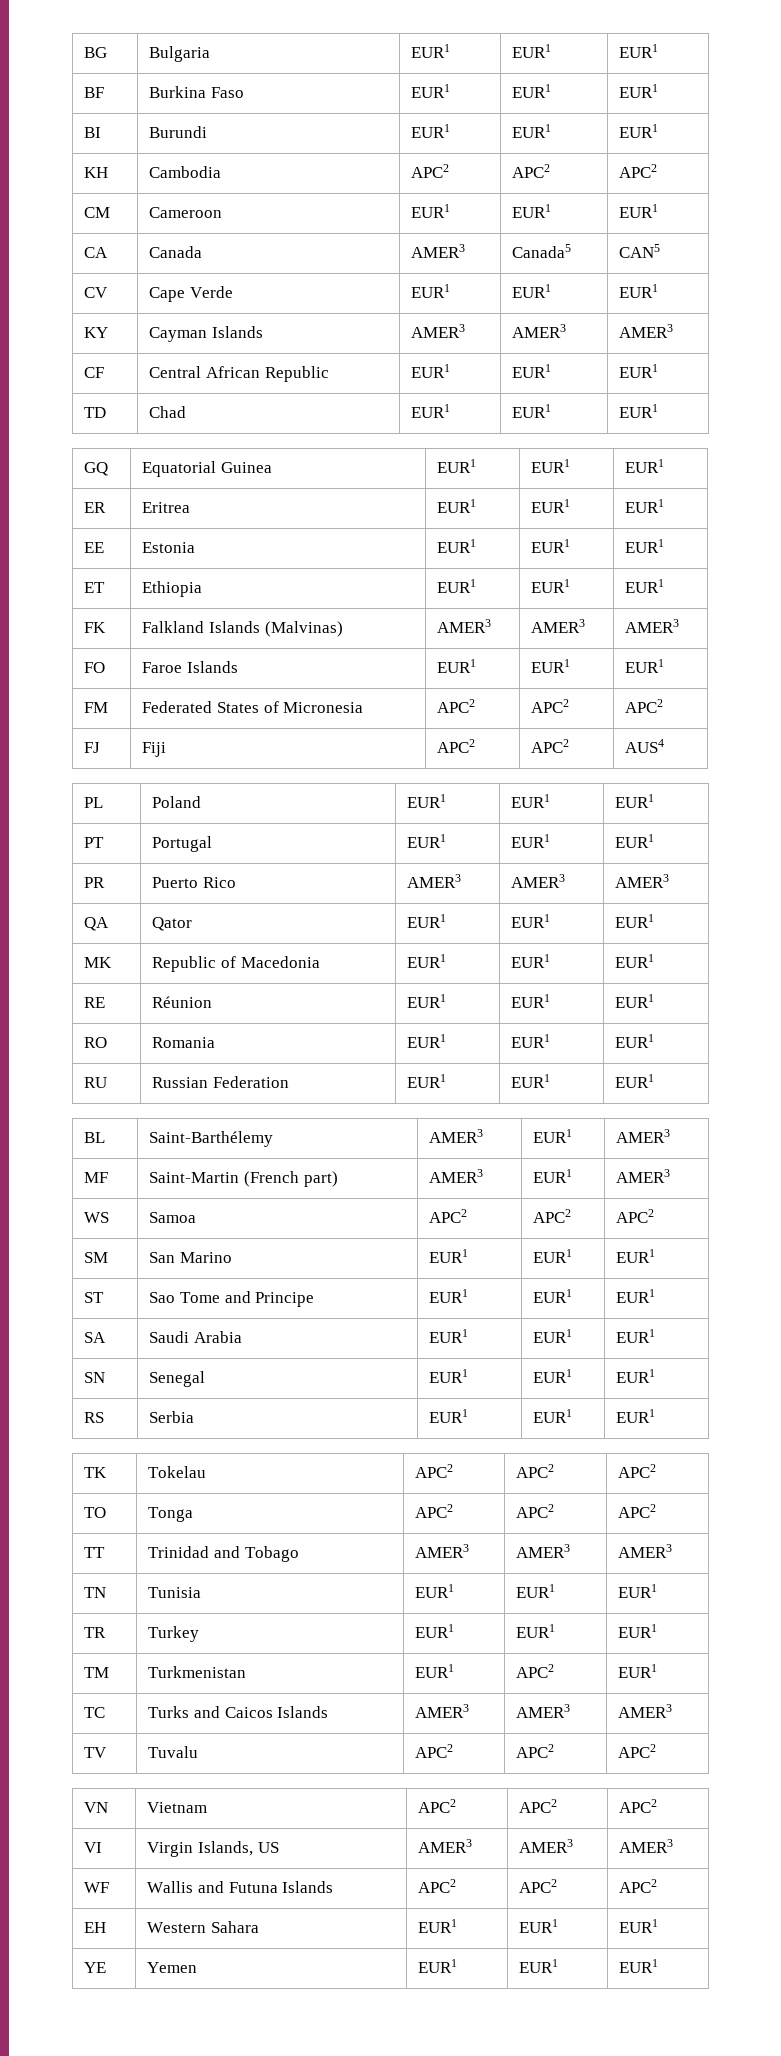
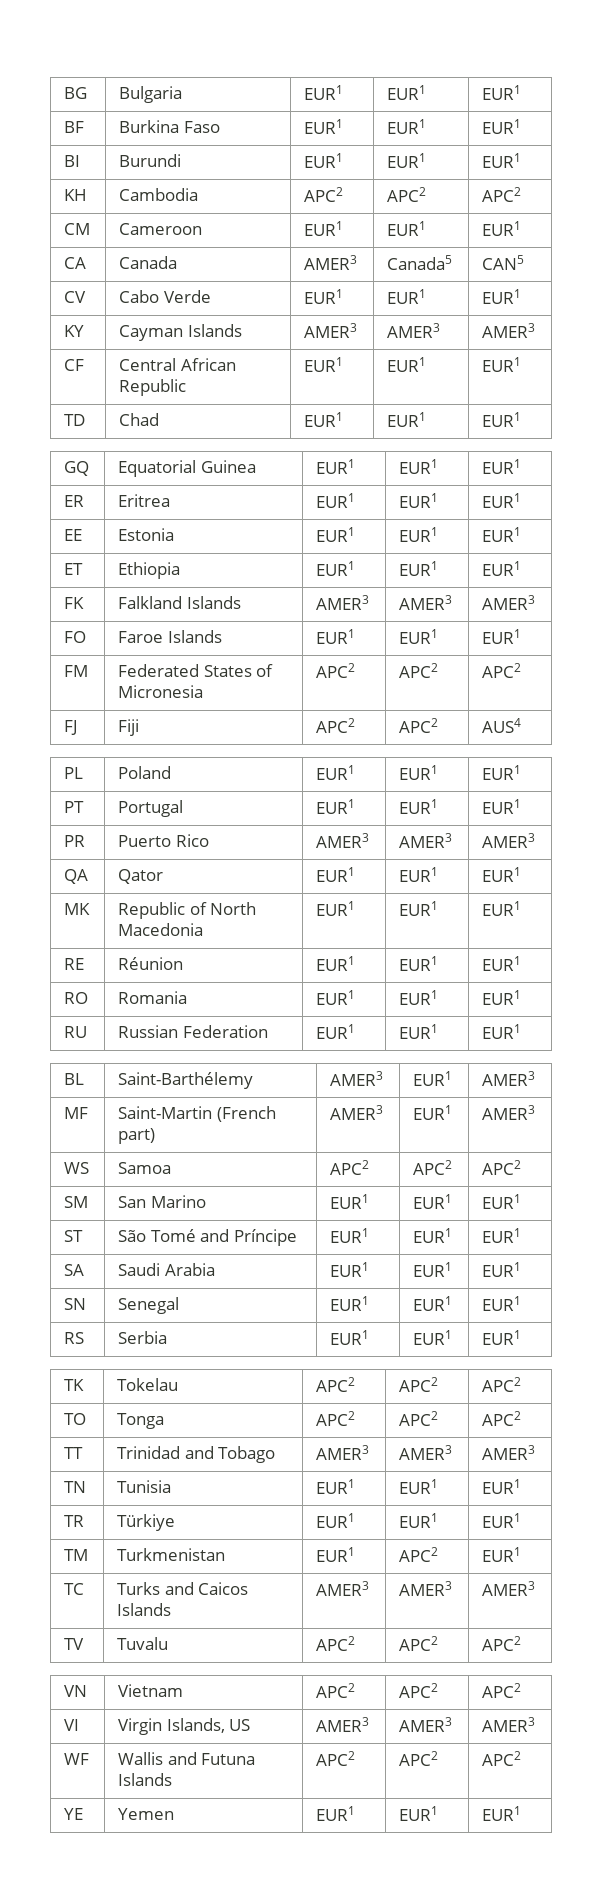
[149,287,186,302] Cape -> [119,290,160,303] Cabo
[264,621,343,637] (Malvinas) -> (241, 602) none
(237, 962) none -> [210,902,257,915] North
[149,1291,315,1307] Sao Tome and Principe -> [118,1229,297,1246] São Tomé and Príncipe
[148,1626,200,1642] Turkey -> [117,1514,176,1531] Türkiye
[84,1922,107,1933] [147,1921,260,1933] [418,1919,458,1933] [519,1919,559,1933] [619,1919,659,1933] // EH | Western Sahara | EUR1 | EUR1 | EUR1 -> (522, 1758) none

